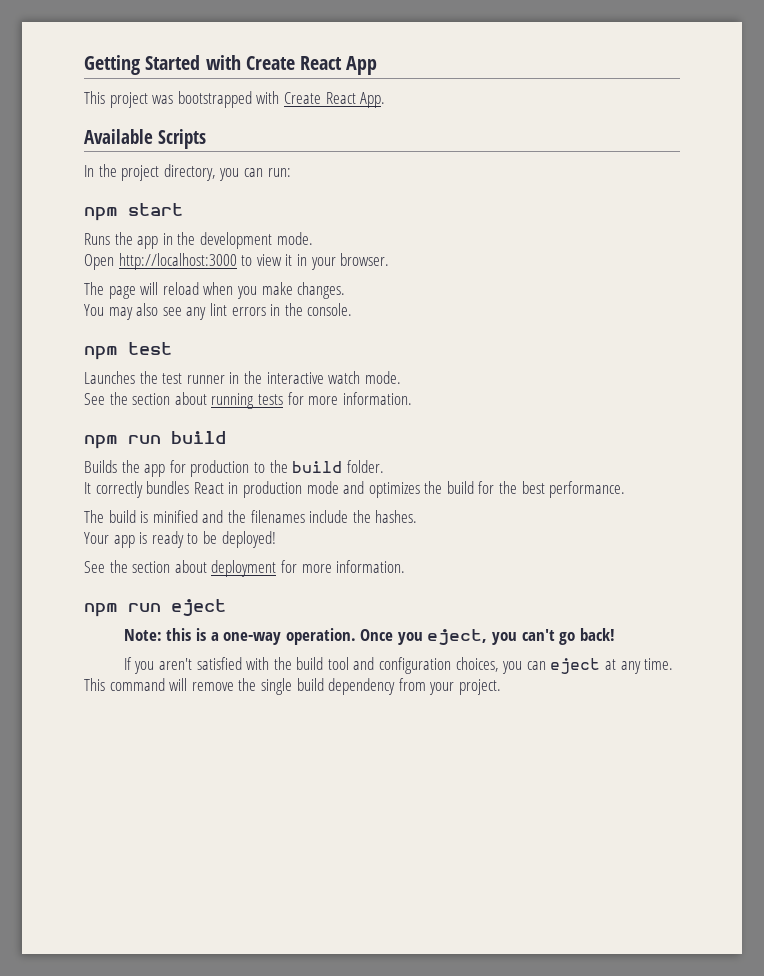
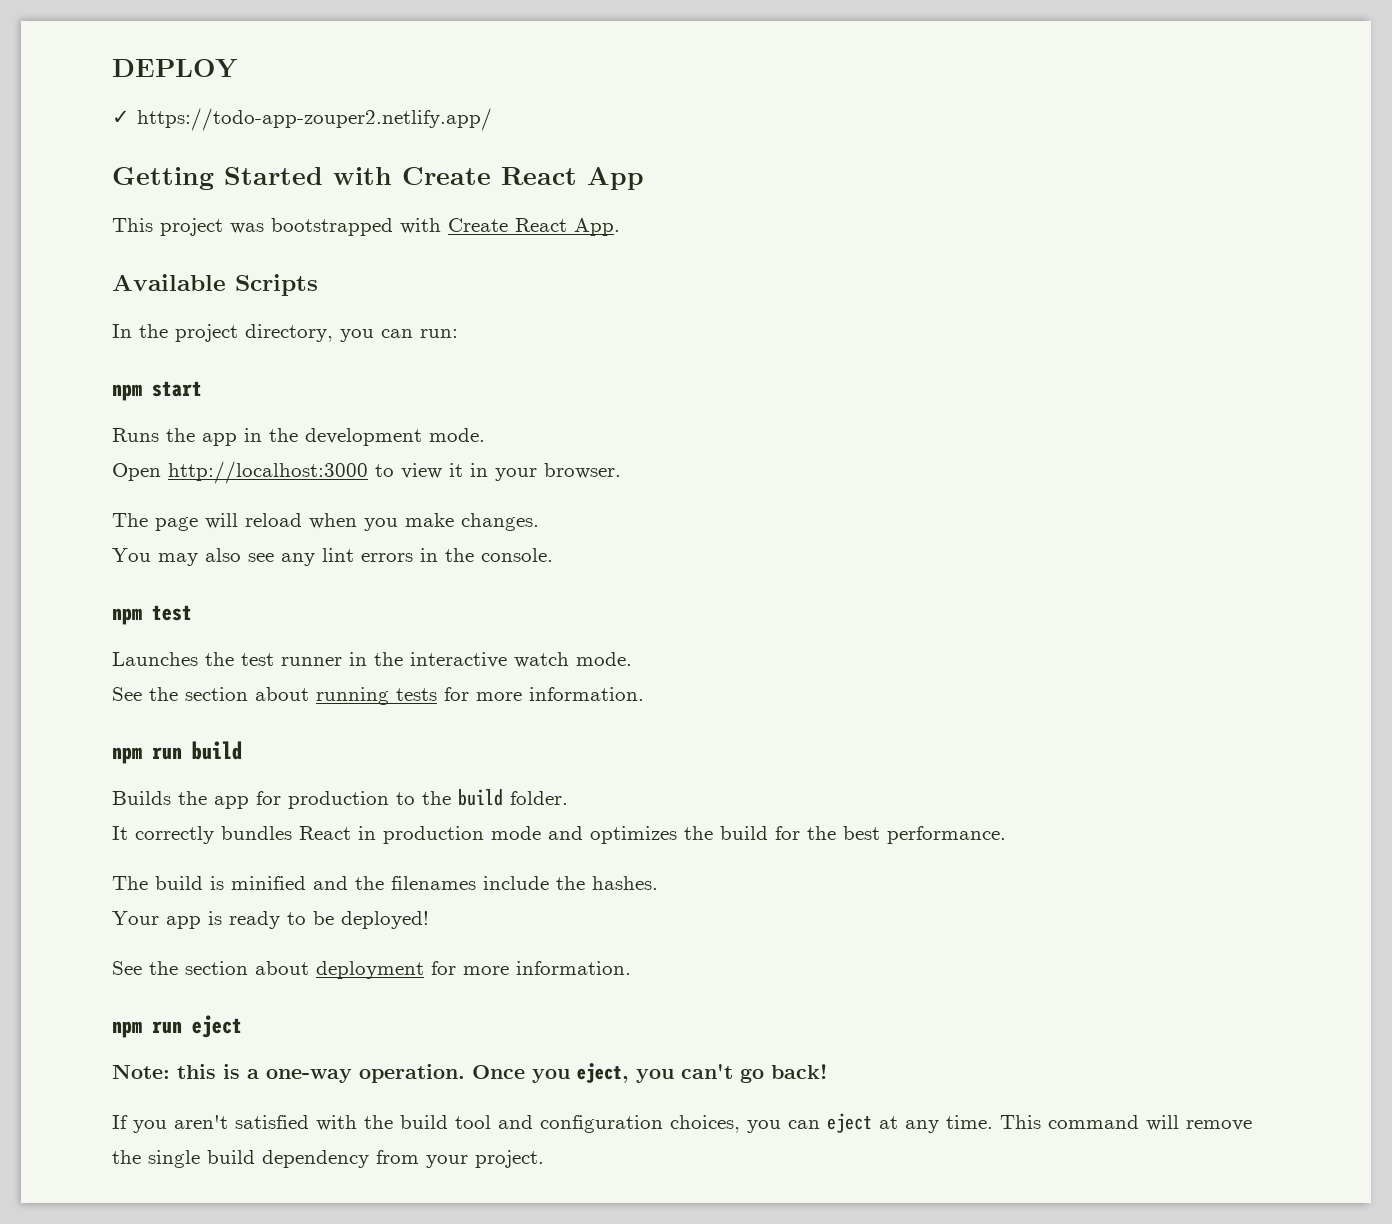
(84, 65) none -> [112,59,238,78] [112,108,492,131] DEPLOY // ✓ https://todo-app-zouper2.netlify.app/ //

